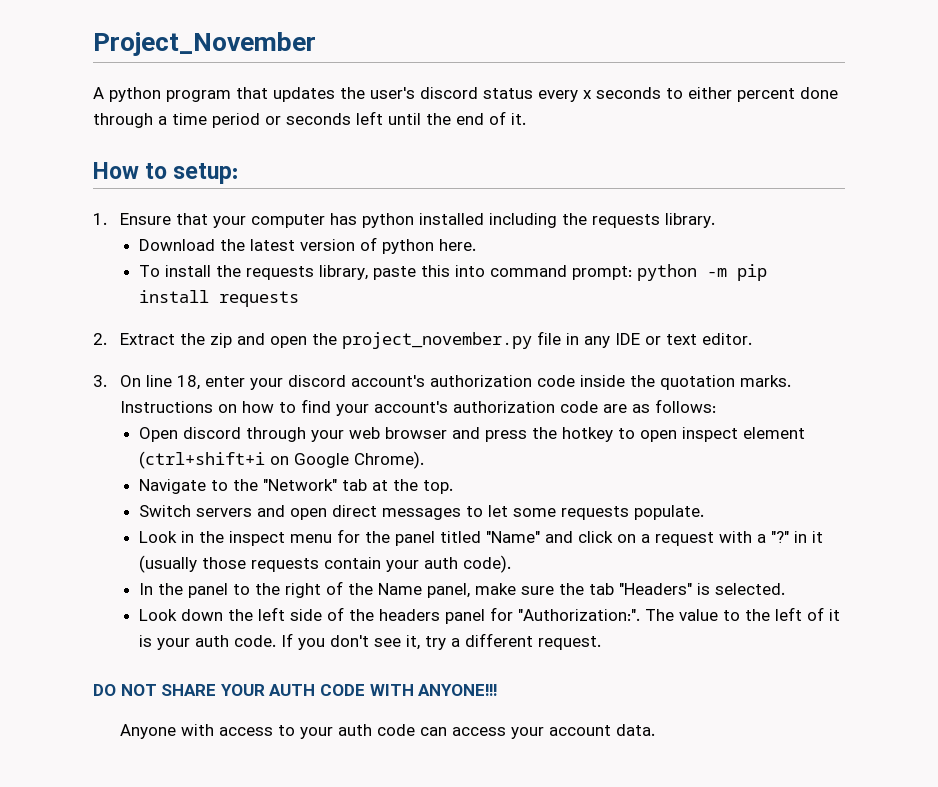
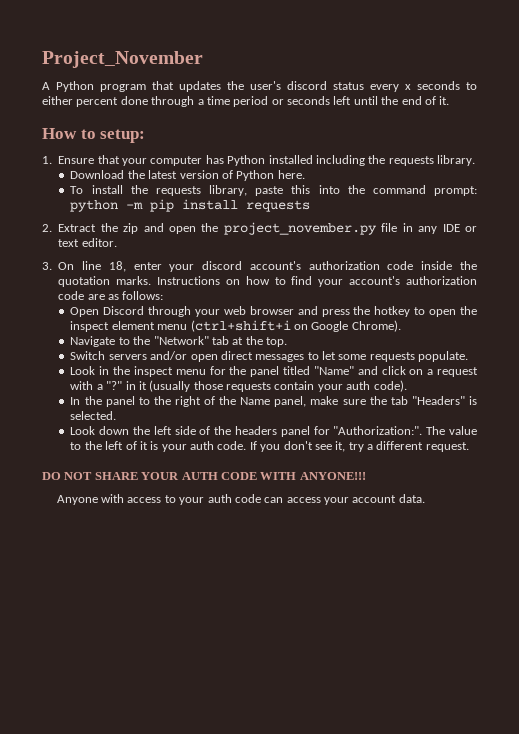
[109,87,161,102] python -> [56,81,94,92] Python
[362,213,415,228] python -> [227,155,266,166] Python
[381,239,434,254] python -> [236,170,275,181] Python
(485, 271) none -> [347,185,365,194] the
[182,427,241,439] discord -> [103,306,145,315] Discord
(677, 436) none -> [459,306,477,315] the
(805, 433) none -> [157,324,188,330] menu
[256,505,285,517] and -> [150,351,188,360] and/or

